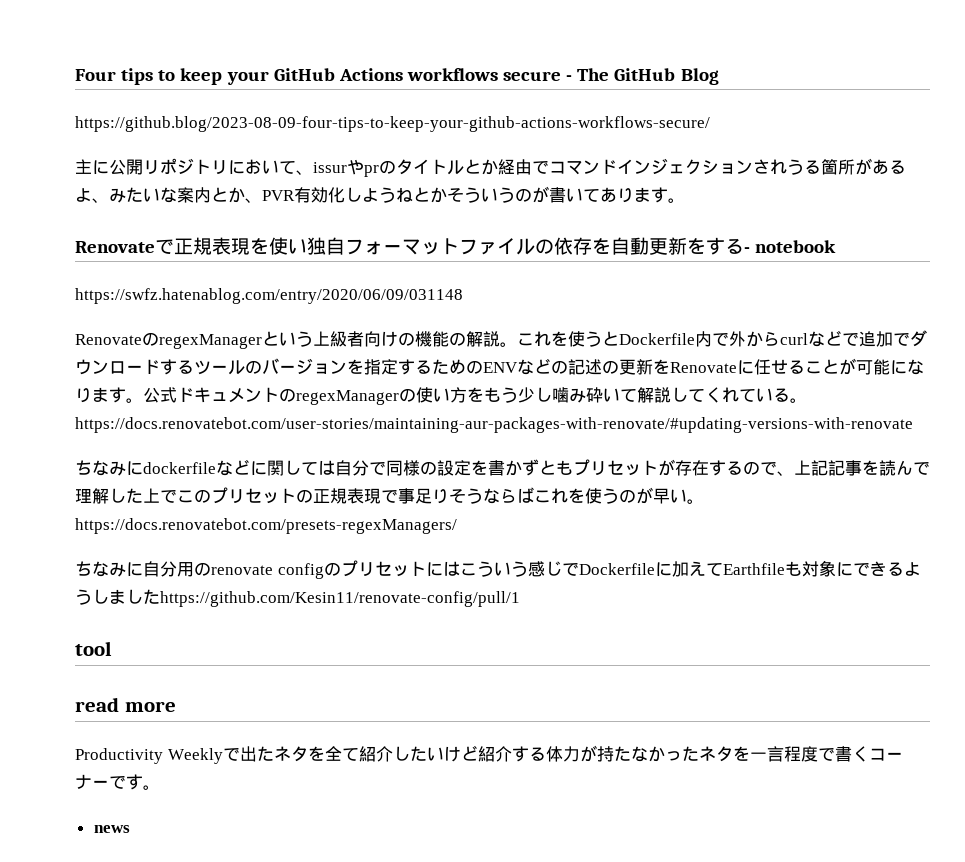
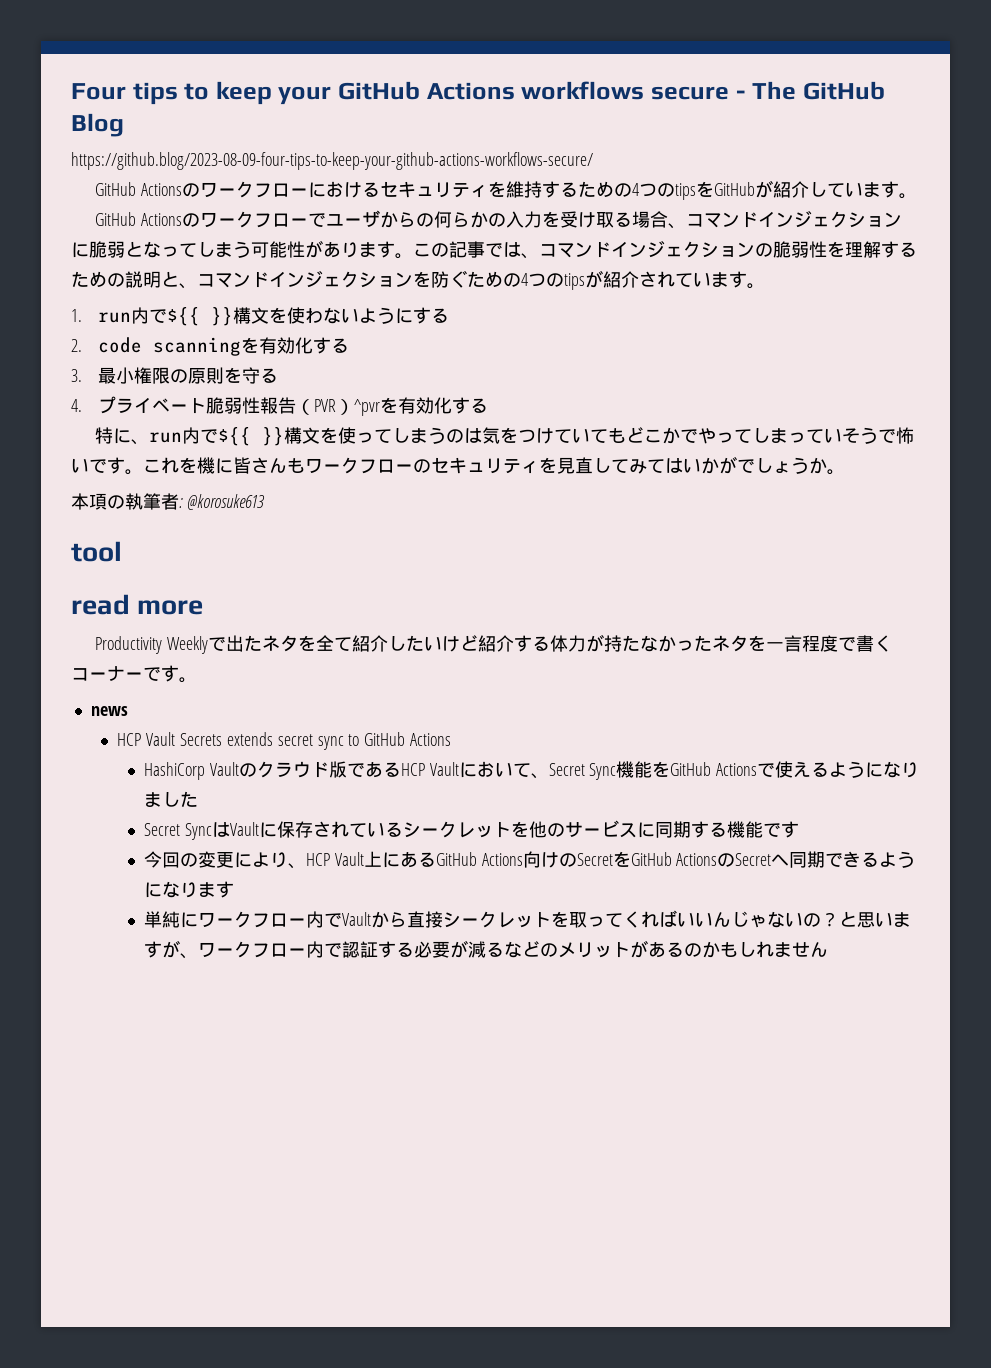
[75,158,906,177] [75,186,685,203] [75,237,837,255] [75,288,463,304] [75,330,927,349] [75,358,924,375] [75,387,807,405] [75,417,913,433] [75,459,930,476] [75,487,704,504] [75,518,457,534] [75,560,921,579] [75,589,520,607] 主に公開リポジトリにおいて、issurやprのタイトルとか経由でコマンドインジェクションされうる箇所があるよ、みたいな案内とか、PVR有効化しようねとかそういうのが書いてあります。 // Renovateで正規表現を使い独自フォーマットファイルの依存を自動更新をする- notebook // https://swfz.hatenablog.com/entry/2020/06/09/031148 // RenovateのregexManagerという上級者向けの機能の解説。これを使うとDockerfile内で外からcurlなどで追加でダウンロードするツールのバージョンを指定するためのENVなどの記述の更新をRenovateに任せることが可能になります。公式ドキュメントのregexManagerの使い方をもう少し噛み砕いて解説してくれている。https://docs.renovatebot.com/user-stories/maintaining-aur-packages-with-renovate/#updating-versions-with-renovate // ちなみにdockerfileなどに関しては自分で同様の設定を書かずともプリセットが存在するので、上記記事を読んで理解した上でこのプリセットの正規表現で事足りそうならばこれを使うのが早い。https://docs.renovatebot.com/presets-regexManagers/ // ちなみに自分用のrenovate configのプリセットにはこういう感じでDockerfileに加えてEarthfileも対象にできるようしましたhttps://github.com/Kesin11/renovate-config/pull/1 -> [95,180,918,200] [95,210,903,229] [71,240,917,259] [71,270,765,290] [71,307,449,326] [71,337,349,356] [71,367,278,384] [71,396,488,416] [95,427,915,446] [71,456,845,475] [71,493,265,510] GitHub Actionsのワークフローにおけるセキュリティを維持するための4つのtipsをGitHubが紹介しています。 // GitHub Actionsのワークフローでユーザからの何らかの入力を受け取る場合、コマンドインジェクションに脆弱となってしまう可能性があります。この記事では、コマンドインジェクションの脆弱性を理解するための説明と、コマンドインジェクションを防ぐための4つのtipsが紹介されています。 // 1. run内で${{ }}構文を使わないようにする // 2. code scanningを有効化する // 3.最小権限の原則を守る // 4.プライベート脆弱性報告（PVR）^pvrを有効化する // 特に、run内で${{ }}構文を使ってしまうのは気をつけていてもどこかでやってしまっていそうで怖いです。これを機に皆さんもワークフローのセキュリティを見直してみてはいかがでしょうか。 // 本項の執筆者: @korosuke613
(130, 829) none -> [117,732,452,750] [143,761,920,780] [143,791,198,807] [143,820,799,840] [143,851,916,869] [143,881,234,898] [143,910,911,928] [143,940,828,959] // HCP Vault Secrets extends secret sync to GitHub Actions // HashiCorp Vaultのクラウド版であるHCP Vaultにおいて、Secret Sync機能をGitHub Actionsで使えるようになりました // Secret SyncはVaultに保存されているシークレットを他のサービスに同期する機能です // 今回の変更により、HCP Vault上にあるGitHub Actions向けのSecretをGitHub ActionsのSecretへ同期できるようになります // 単純にワークフロー内でVaultから直接シークレットを取ってくればいいんじゃないの？と思いますが、ワークフロー内で認証する必要が減るなどのメリットがあるのかもしれません

